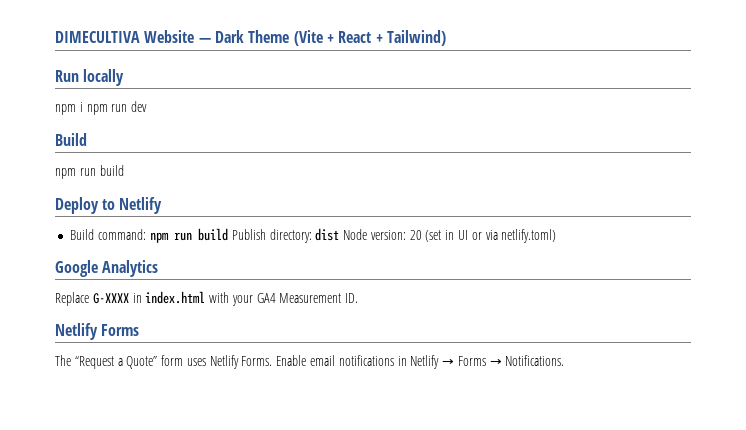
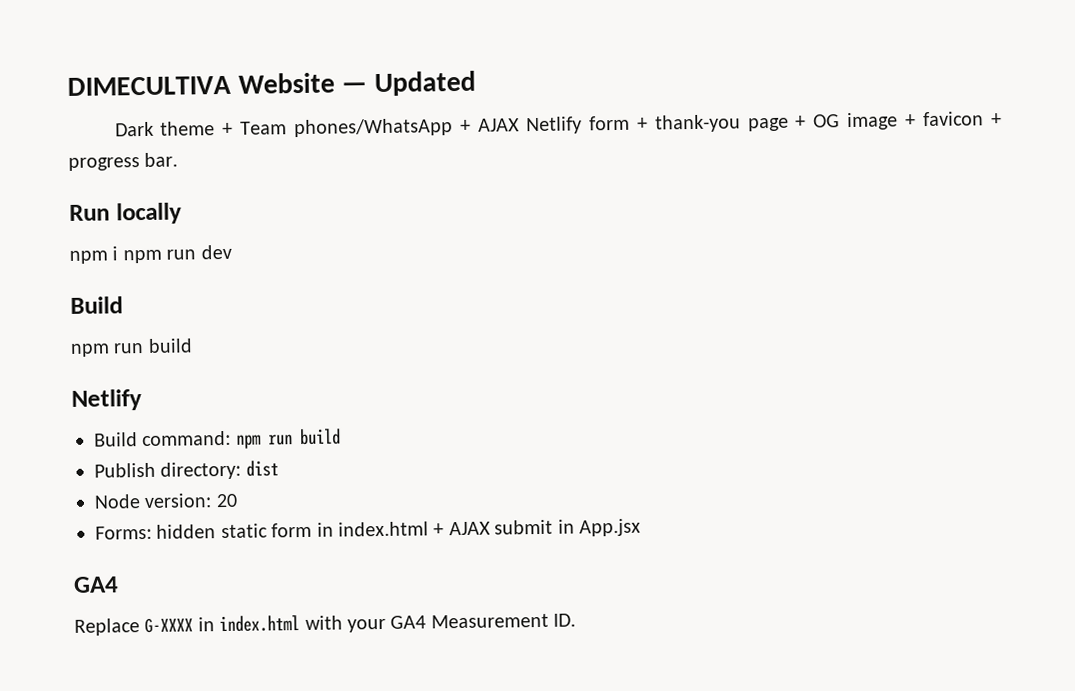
[214,30,446,46] Dark Theme (Vite + React + Tailwind) -> [373,70,476,97] [114,111,1002,138] [68,152,179,171] Updated // Dark theme + Team phones/WhatsApp + AJAX Netlify form + thank-you page + OG image + favicon + progress bar.
[55,197,116,214] Deploy to -> (193, 345) none
(228, 234) none -> (341, 437) //
(340, 234) none -> (279, 468) //
[425,229,557,243] [55,260,159,277] (set in UI or via netlify.toml) // Google Analytics -> [95,518,641,540] [73,576,119,593] // Forms: hidden static form in index.html + AJAX submit in App.jsx // GA4
[55,323,140,340] [55,355,565,369] // Netlify Forms // The “Request a Quote” form uses Netlify Forms. Enable email notifications in Netlify → Forms → Notifications. -> (577, 620) none

